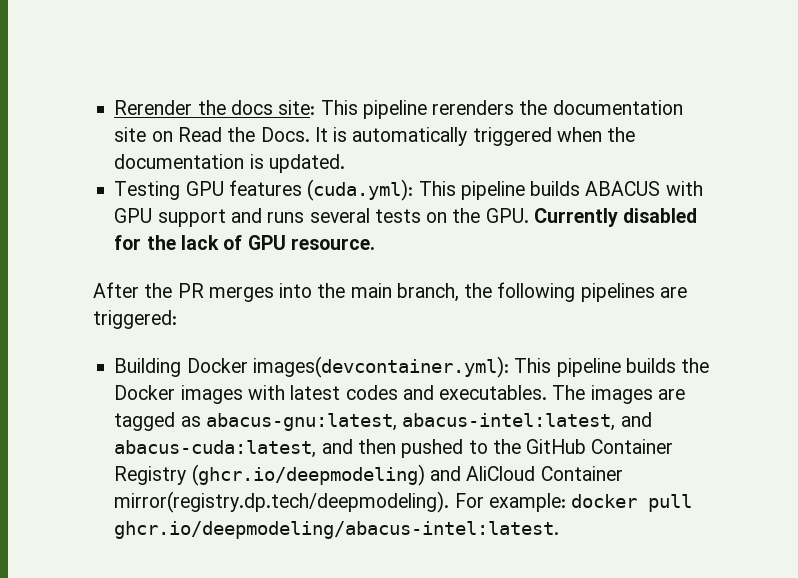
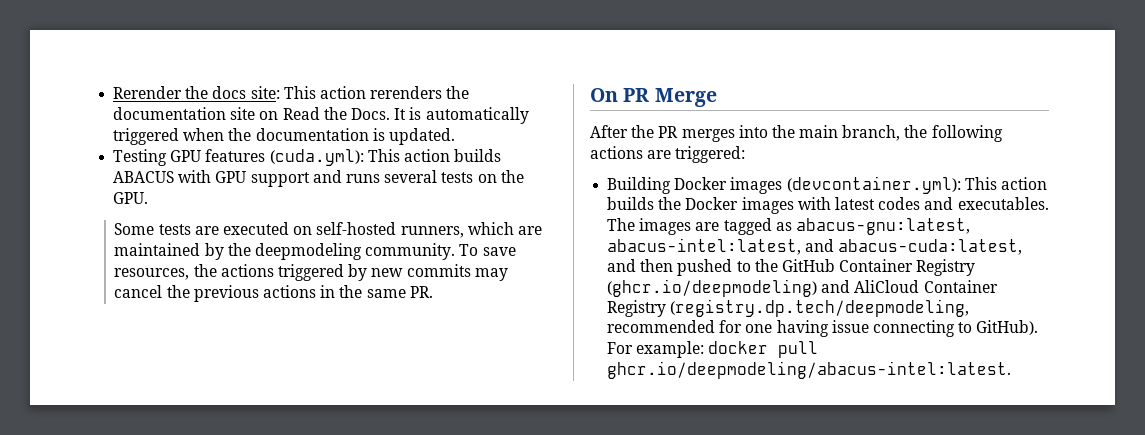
[362,100,427,119] pipeline -> [319,86,366,99] action
[460,181,525,200] pipeline -> [403,149,450,162] action
[533,208,698,227] [114,235,375,250] Currently disabled for the lack of GPU resource. -> [114,222,542,238] [114,243,516,260] [114,264,508,281] [114,285,433,302] [590,88,717,107] // Some tests are executed on self-hosted runners, which are maintained by the deepmodeling community. To save resources, the actions triggered by new commits may cancel the previous actions in the same PR. // On PR Merge
[580,283,655,302] pipelines -> [590,146,643,159] actions
[252,356,621,378] images(devcontainer.yml): This pipeline -> [730,176,1047,194] images (devcontainer.yml): This action
[114,491,450,513] mirror(registry.dp.tech/deepmodeling). -> [607,299,970,317] [607,320,1039,337] Registry (registry.dp.tech/deepmodeling, recommended for one having issue connecting to GitHub).

